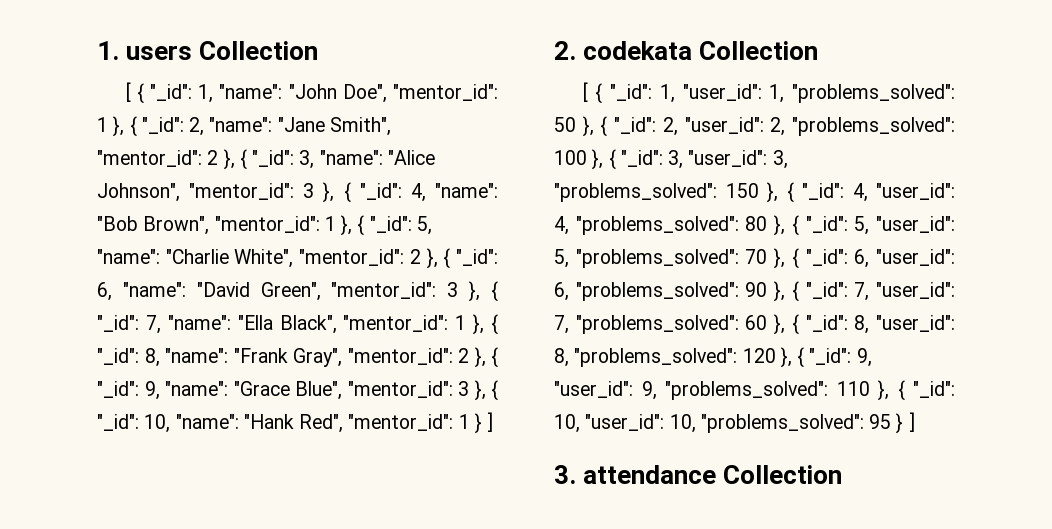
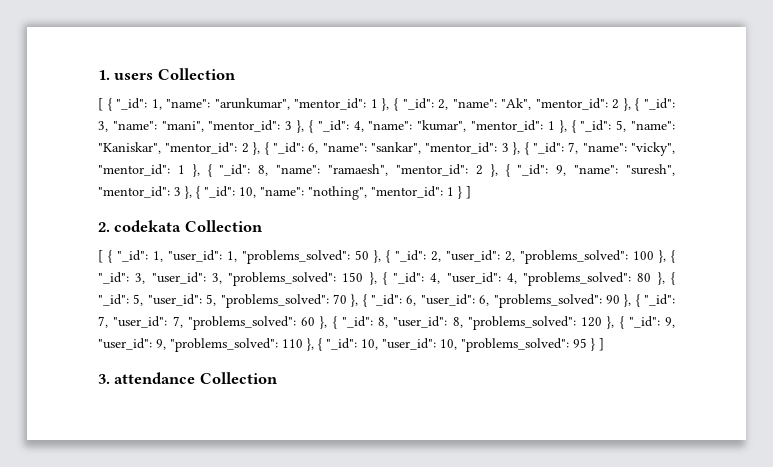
[288,84,387,103] "John Doe", -> [214,98,290,110] "arunkumar",
[277,117,391,136] "Jane Smith", -> [501,98,532,110] "Ak",
[387,150,435,165] [97,183,180,202] "Alice Johnson", -> [161,121,204,132] "mani",
[97,216,210,235] "Bob Brown", -> [417,120,467,132] "kumar",
[165,249,294,268] "Charlie White", -> [98,142,161,154] "Kaniskar",
[196,282,321,301] "David Green", -> [371,142,421,154] "sankar",
[237,315,337,334] "Ella Black", -> [631,142,675,156] "vicky",
[233,348,342,367] "Frank Gray", -> [328,164,389,176] "ramaesh",
[233,381,342,400] "Grace Blue", -> [626,164,676,176] "suresh",
[243,414,344,433] "Hank Red", -> [308,186,367,200] "nothing",

